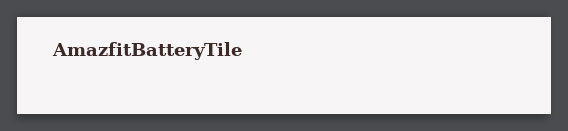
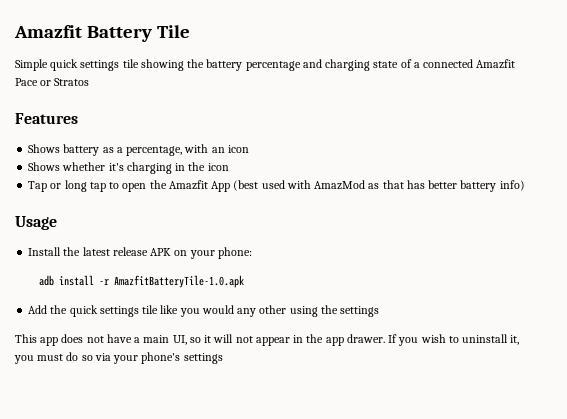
[52,42,242,60] AmazfitBatteryTile -> [14,25,190,42] [15,59,516,71] [15,78,90,86] [15,113,78,124] [28,144,249,156] [28,162,229,174] [28,180,525,192] [15,216,57,230] [28,247,252,259] [38,275,244,288] [28,305,380,317] [15,334,520,346] [14,352,223,364] Amazfit Battery Tile // Simple quick settings tile showing the battery percentage and charging state of a connected Amazfit Pace or Stratos // Features // Shows battery as a percentage, with an icon // Shows whether it's charging in the icon // Tap or long tap to open the Amazfit App (best used with AmazMod as that has better battery info) // Usage // Install the latest release APK on your phone: // adb install -r AmazfitBatteryTile-1.0.apk // Add the quick settings tile like you would any other using the settings // This app does not have a main UI, so it will not appear in the app drawer. If you wish to uninstall it, you must do so via your phone's settings

